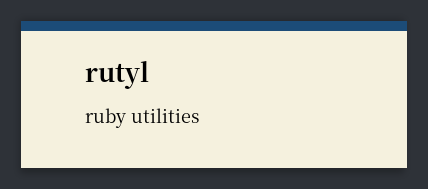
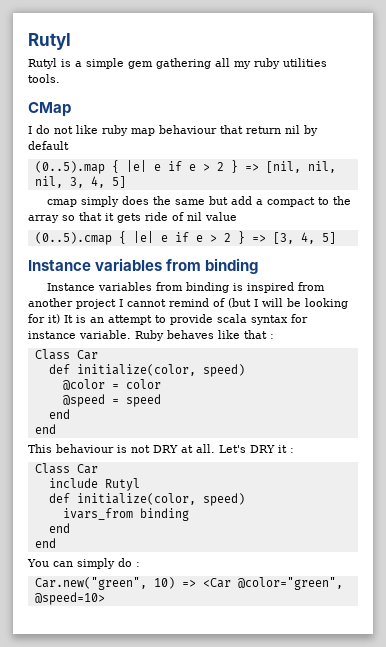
[85,61,149,89] [85,108,200,128] rutyl // ruby utilities -> [28,33,71,50] [28,58,327,69] [28,74,60,83] [28,102,71,116] [28,125,318,136] [28,141,69,150] [34,160,336,174] [34,176,126,188] [46,196,351,207] [28,212,237,223] [34,231,336,245] [28,258,259,274] [46,282,325,293] [28,298,348,309] [28,314,308,325] [28,330,274,341] [34,349,98,360] [48,364,245,377] [62,379,161,390] [62,394,161,407] [48,409,70,419] [34,424,56,434] [28,444,294,453] [34,463,98,474] [48,478,140,491] [48,493,245,506] [62,508,189,521] [48,523,70,533] [34,538,56,548] [27,558,140,569] [34,577,343,590] [34,592,105,605] Rutyl // Rutyl is a simple gem gathering all my ruby utilities tools. // CMap // I do not like ruby map behaviour that return nil by default // (0..5).map { |e| e if e > 2 } => [nil, nil, nil, 3, 4, 5] // cmap simply does the same but add a compact to the array so that it gets ride of nil value // (0..5).cmap { |e| e if e > 2 } => [3, 4, 5] // Instance variables from binding // Instance variables from binding is inspired from another project I cannot remind of (but I will be looking for it) It is an attempt to provide scala syntax for instance variable. Ruby behaves like that : // Class Car // def initialize(color, speed) // @color = color // @speed = speed // end // end // This behaviour is not DRY at all. Let's DRY it : // Class Car // include Rutyl // def initialize(color, speed) // ivars_from binding // end // end // You can simply do : // Car.new("green", 10) => <Car @color="green", @speed=10>

